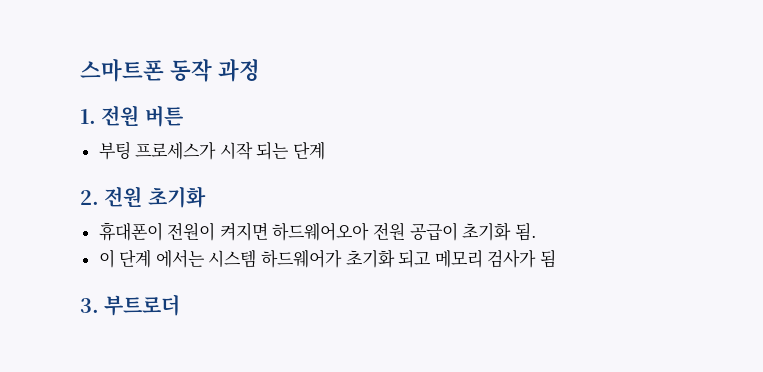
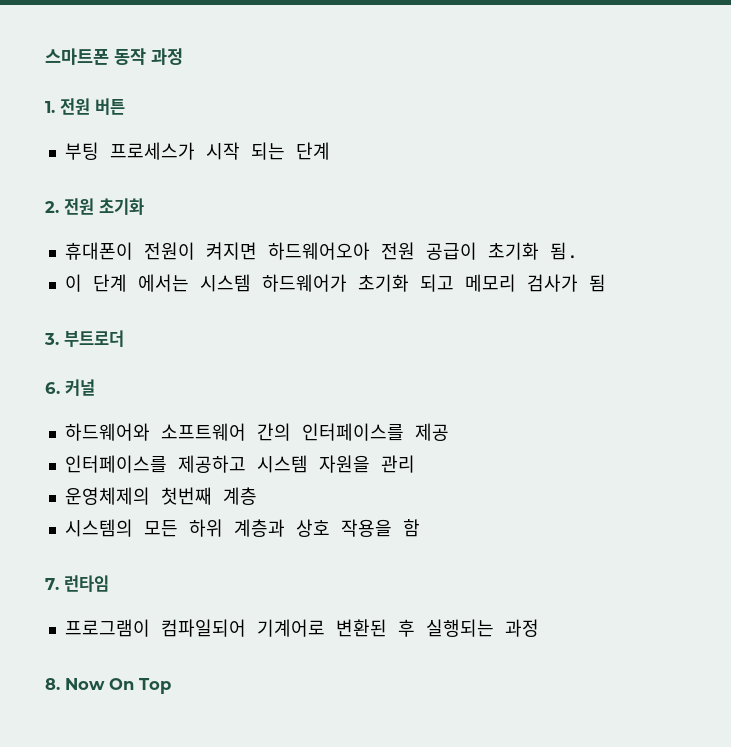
(181, 305) none -> [45,379,95,396] [64,423,449,441] [64,455,415,473] [64,487,257,505] [64,519,420,537] [45,575,109,592] [64,619,539,637] [45,678,171,694] // 6. 커널 // 하드웨어와 소프트웨어 간의 인터페이스를 제공 // 인터페이스를 제공하고 시스템 자원을 관리 // 운영체제의 첫번째 계층 // 시스템의 모든 하위 계층과 상호 작용을 함 // 7. 런타임 // 프로그램이 컴파일되어 기계어로 변환된 후 실행되는 과정 // 8. Now On Top

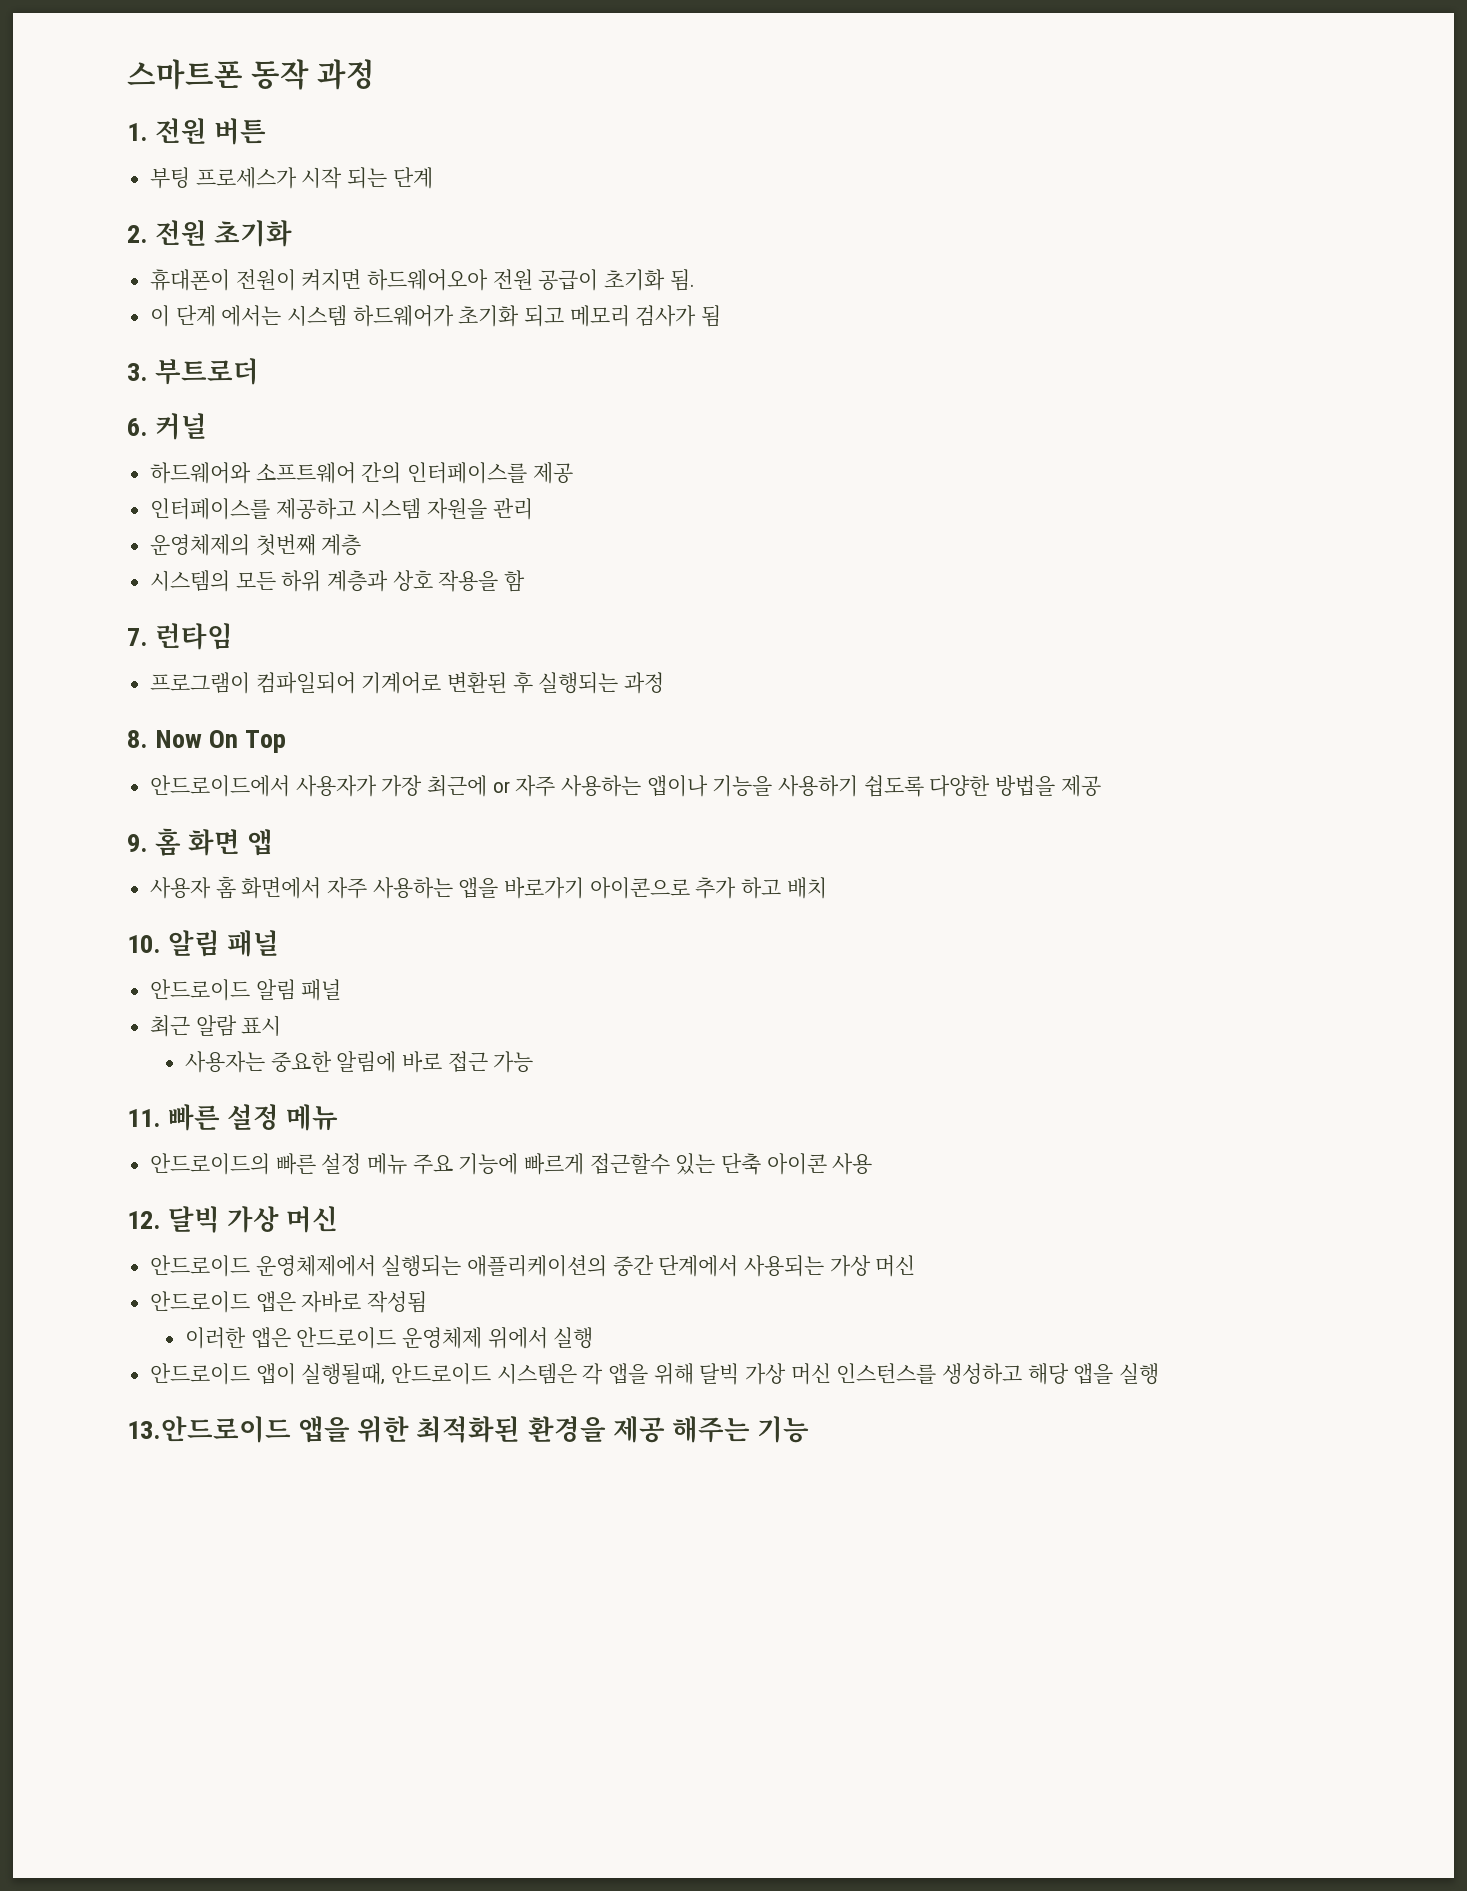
(171, 686) none -> [150,775,1101,797] [127,828,274,856] [150,876,827,899] [127,930,280,957] [150,979,342,1001] [150,1015,282,1037] [185,1051,534,1073] [127,1104,339,1131] [150,1153,873,1175] [127,1206,339,1233] [150,1255,916,1277] [150,1291,428,1313] [185,1327,594,1349] [150,1363,1160,1385] [127,1416,810,1443] // 안드로이드에서 사용자가 가장 최근에 or 자주 사용하는 앱이나 기능을 사용하기 쉽도록 다양한 방법을 제공 // 9. 홈 화면 앱 // 사용자 홈 화면에서 자주 사용하는 앱을 바로가기 아이콘으로 추가 하고 배치 // 10. 알림 패널 // 안드로이드 알림 패널 // 최근 알람 표시 // 사용자는 중요한 알림에 바로 접근 가능 // 11. 빠른 설정 메뉴 // 안드로이드의 빠른 설정 메뉴 주요 기능에 빠르게 접근할수 있는 단축 아이콘 사용 // 12. 달빅 가상 머신 // 안드로이드 운영체제에서 실행되는 애플리케이션의 중간 단계에서 사용되는 가상 머신 // 안드로이드 앱은 자바로 작성됨 // 이러한 앱은 안드로이드 운영체제 위에서 실행 // 안드로이드 앱이 실행될때, 안드로이드 시스템은 각 앱을 위해 달빅 가상 머신 인스턴스를 생성하고 해당 앱을 실행 // 13.안드로이드 앱을 위한 최적화된 환경을 제공 해주는 기능

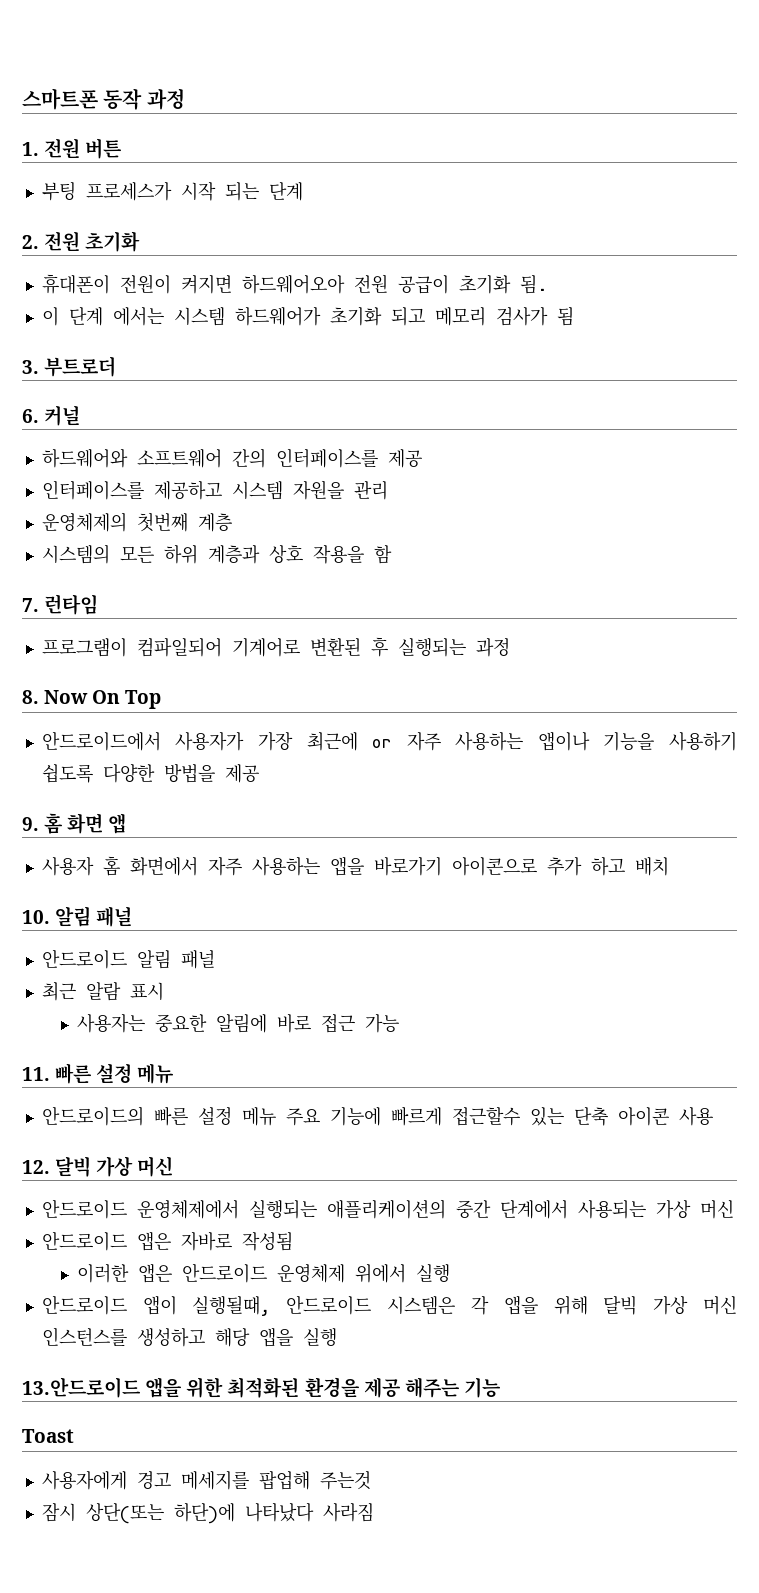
(810, 1429) none -> [22,1429,74,1443] [41,1470,371,1490] [41,1502,374,1524] // Toast // 사용자에게 경고 메세지를 팝업해 주는것 // 잠시 상단(또는 하단)에 나타났다 사라짐

